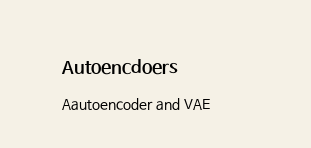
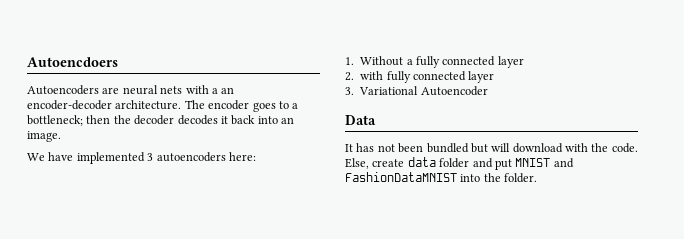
[62,98,210,111] Aautoencoder and VAE -> [27,85,235,95] [27,100,299,112] [27,115,294,126] [27,131,61,142] [27,152,256,164] [345,56,524,68] [345,71,495,83] [345,86,488,96] [345,115,376,125] [345,143,638,153] [345,157,574,170] [345,172,538,183] Autoencoders are neural nets with a an encoder-decoder architecture. The encoder goes to a bottleneck; then the decoder decodes it back into an image. // We have implemented 3 autoencoders here: // 1. Without a fully connected layer // 2. with fully connected layer // 3. Variational Autoencoder // Data // It has not been bundled but will download with the code. Else, create data folder and put MNIST and FashionDataMNIST into the folder.

